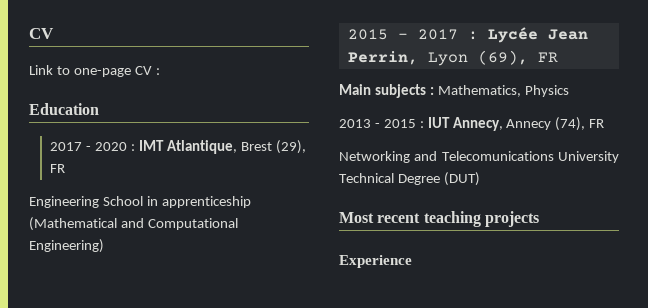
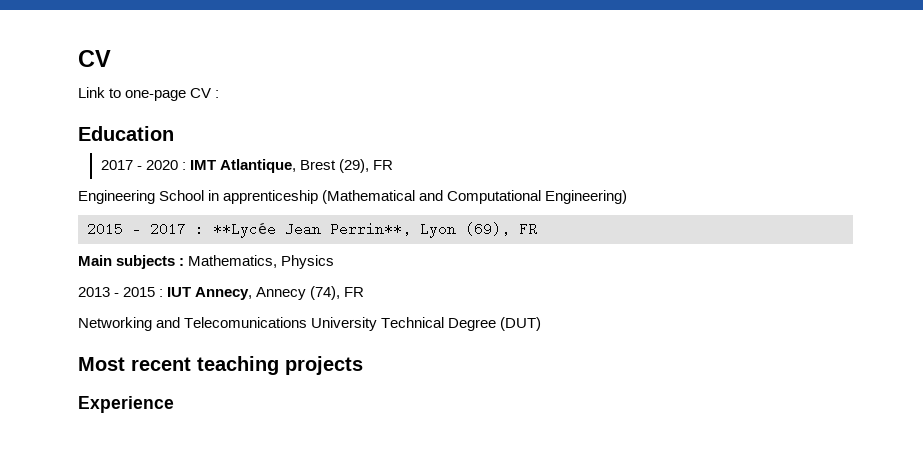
[487,27,588,43] [347,51,418,65] Lycée Jean Perrin, -> [213,222,411,238] **Lycée Jean Perrin**,

